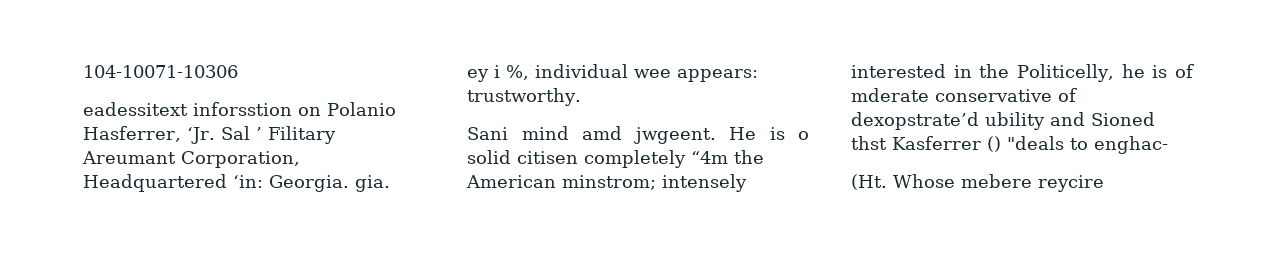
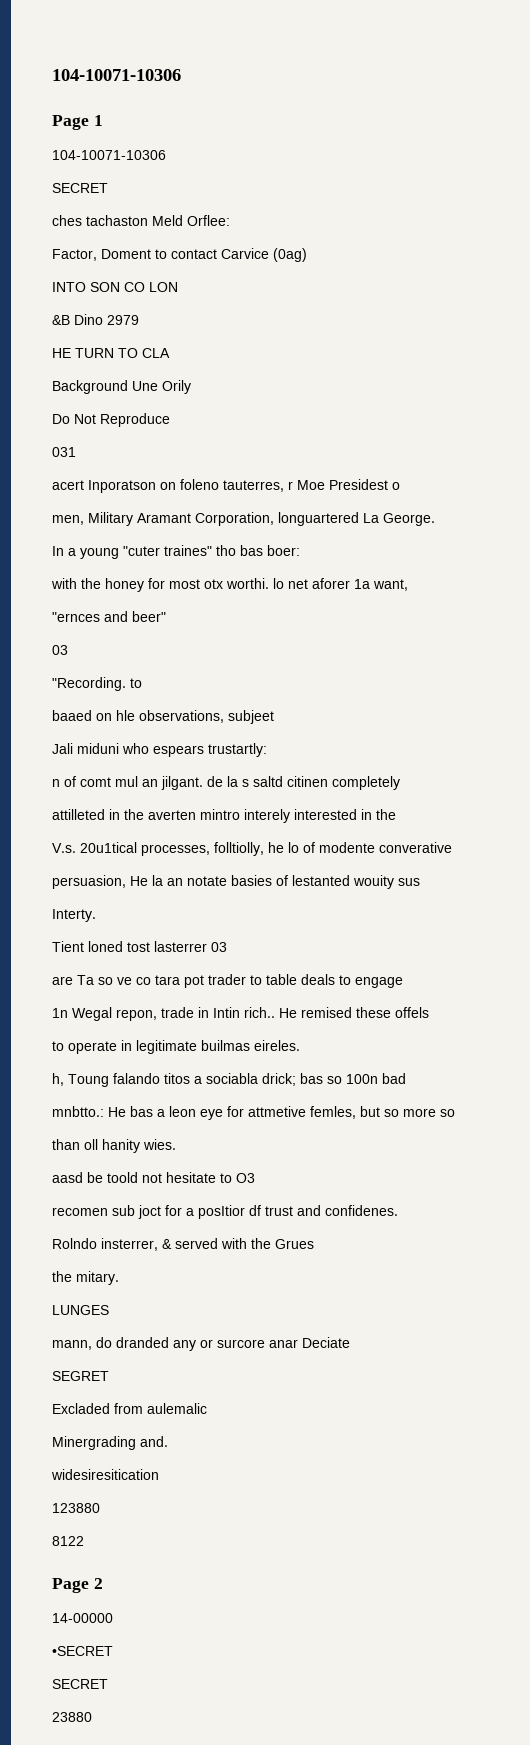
[83,65,238,78] [83,102,396,116] [83,126,336,144] [82,151,300,168] [83,174,390,192] [467,64,758,82] [467,88,581,106] [467,126,809,144] [467,150,764,168] [466,174,747,192] [851,64,1194,82] [851,88,1077,102] [851,112,1155,130] [851,136,1168,154] [851,174,1104,192] 104-10071-10306 // eadessitext inforsstion on Polanio Hasferrer, ‘Jr. Sal ’ Filitary Areumant Corporation, Headquartered ‘in: Georgia. gia. // ey i %, individual wee appears: trustworthy. // Sani mind amd jwgeent. He is o solid citisen completely “4m the American minstrom; intensely interested in the Politicelly, he is of mderate conservative of dexopstrate’d ubility and Sioned thst Kasferrer () "deals to enghac- // (Ht. Whose mebere reycire -> [52,69,181,81] [52,115,103,130] [52,150,166,160] [52,183,108,193] [52,215,230,226] [52,248,307,262] [52,282,178,292] [52,314,139,325] [52,348,170,358] [52,380,191,394] [52,413,170,427] [52,447,76,457] [52,479,400,493] [52,512,435,526] [52,545,300,559] [51,578,408,592] [52,611,166,622] [52,645,68,655] [52,677,142,691] [52,710,274,724] [52,743,267,757] [52,776,400,790] [52,809,396,823] [52,842,452,856] [52,875,420,889] [52,909,96,922] [52,941,227,952] [52,974,403,988] [52,1007,429,1021] [52,1040,300,1054] [52,1073,406,1087] [52,1106,455,1120] [52,1139,176,1153] [52,1172,255,1183] [52,1205,398,1219] [52,1238,314,1251] [52,1271,119,1285] [52,1305,109,1315] [52,1337,350,1351] [52,1371,109,1381] [52,1403,207,1414] [52,1436,168,1450] [51,1469,159,1480] [52,1503,100,1513] [52,1536,84,1546] [52,1578,103,1593] [52,1613,113,1623] [52,1646,113,1656] [52,1679,108,1689] [52,1712,92,1722] 104-10071-10306 // Page 1 // 104-10071-10306 // SECRET // ches tachaston Meld Orflee: // Factor, Doment to contact Carvice (0ag) // INTO SON CO LON // &B Dino 2979 // HE TURN TO CLA // Background Une Orily // Do Not Reproduce // 031 // acert Inporatson on foleno tauterres, r Moe Presidest o // men, Military Aramant Corporation, longuartered La George. // In a young "cuter traines" tho bas boer: // with the honey for most otx worthi. lo net aforer 1a want, // "ernces and beer" // 03 // "Recording. to // baaed on hle observations, subjeet // Jali miduni who espears trustartly: // n of comt mul an jilgant. de la s saltd citinen completely // attilleted in the averten mintro interely interested in the // V.s. 20u1tical processes, folltiolly, he lo of modente converative // persuasion, He la an notate basies of lestanted wouity sus // Interty. // Tient loned tost lasterrer 03 // are Ta so ve co tara pot trader to table deals to engage // 1n Wegal repon, trade in Intin rich.. He remised these offels // to operate in legitimate builmas eireles. // h, Toung falando titos a sociabla drick; bas so 100n bad // mnbtto.: He bas a leon eye for attmetive femles, but so more so // than oll hanity wies. // aasd be toold not hesitate to O3 // recomen sub joct for a posItior df trust and confidenes. // Rolndo insterrer, & served with the Grues // the mitary. // LUNGES // mann, do dranded any or surcore anar Deciate // SEGRET // Excladed from aulemalic // Minergrading and. // widesiresitication // 123880 // 8122 // Page 2 // 14-00000 // •SECRET // SECRET // 23880

